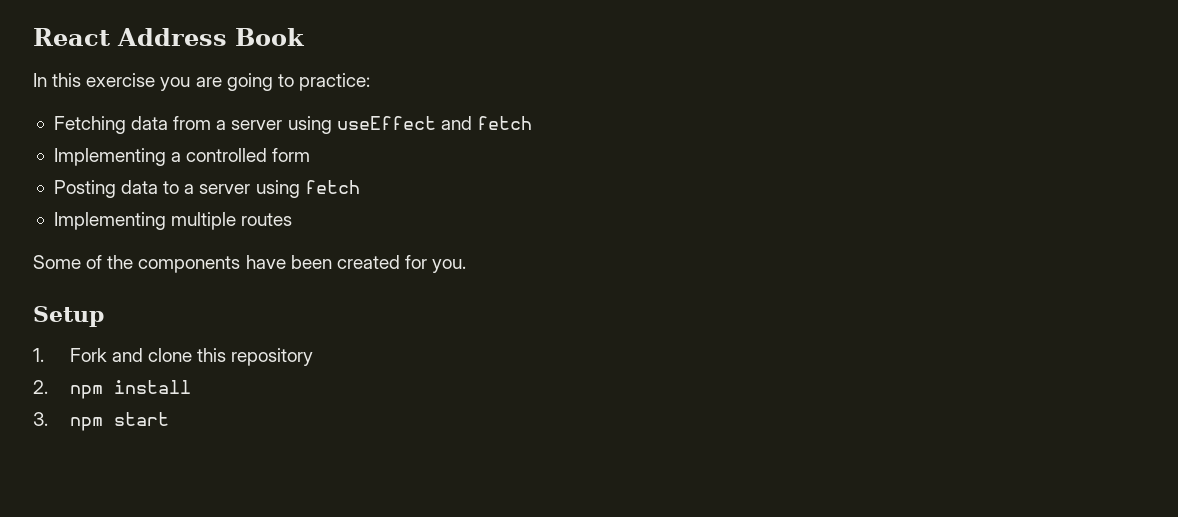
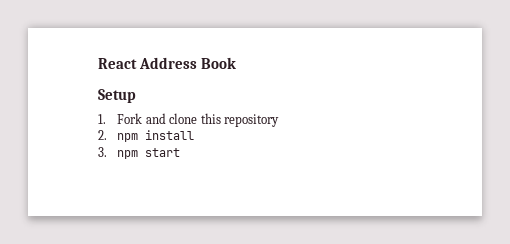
[33,73,370,91] [53,116,532,134] [53,148,311,166] [53,180,360,198] [53,212,293,230] [33,255,467,273] // In this exercise you are going to practice: // Fetching data from a server using useEffect and fetch // Implementing a controlled form // Posting data to a server using fetch // Implementing multiple routes // Some of the components have been created for you. -> (237, 63) none

